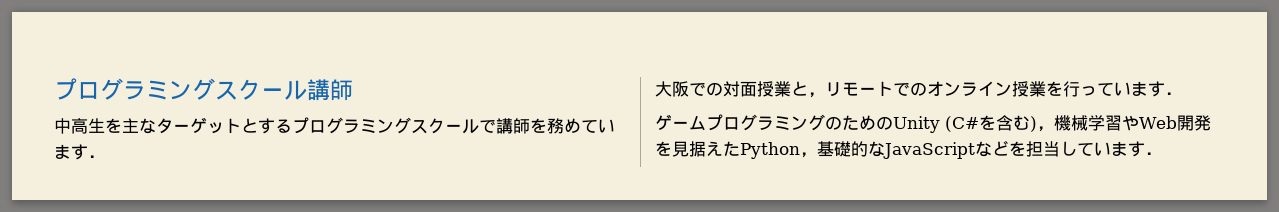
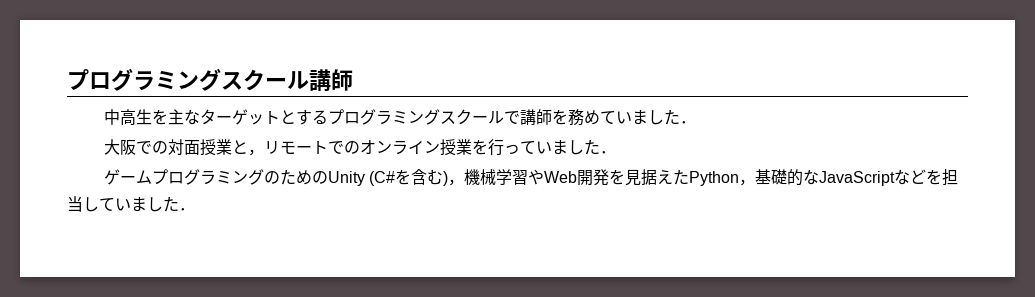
[71,144,88,160] す -> [647,109,680,125] した
[1148,81,1165,97] す -> [567,139,600,155] した
[1128,141,1145,157] す -> [147,196,179,212] した

